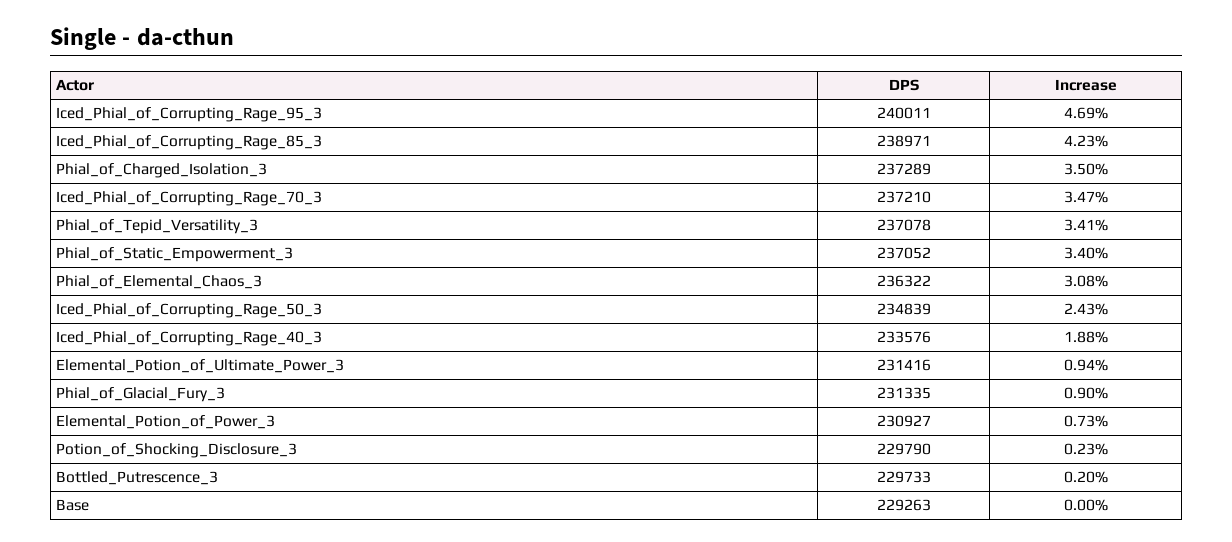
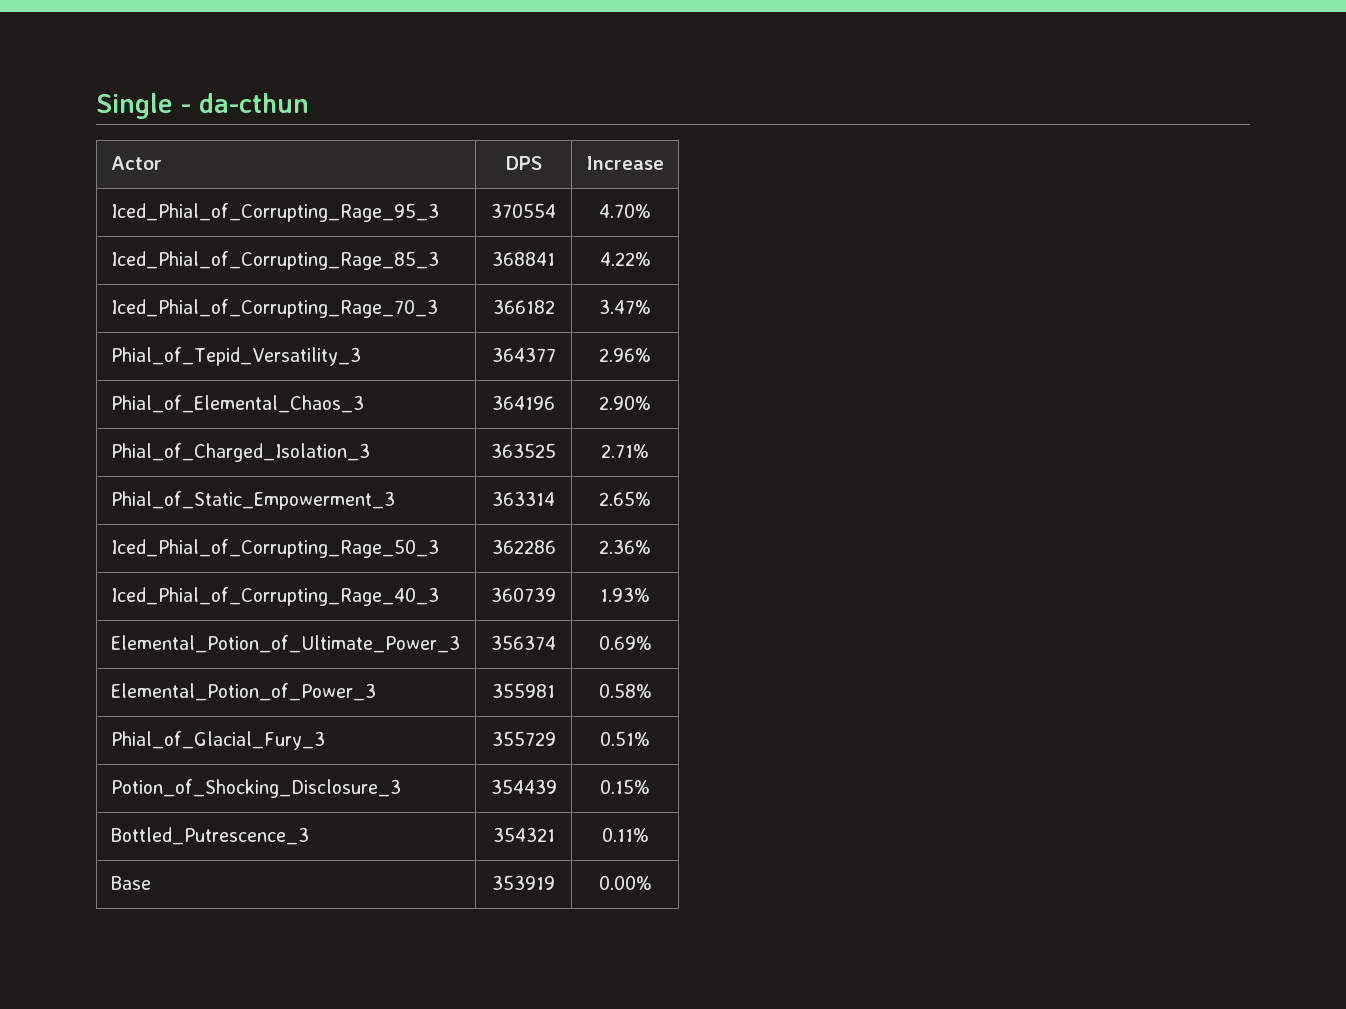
[876,107,931,119] [1063,107,1108,119] 240011 | 4.69% -> [491,203,556,218] [599,203,651,218] 370554 | 4.70%
[876,135,931,147] [1063,135,1108,147] [56,163,268,178] [876,163,931,175] [1063,163,1108,175] 238971 | 4.23% // Phial_of_Charged_Isolation_3 | 237289 | 3.50% -> [492,251,555,266] [599,252,651,266] 368841 | 4.22%
[876,191,931,203] 237210 -> [492,299,555,314] 366182
[876,219,931,231] [1063,219,1108,231] [56,247,294,262] [876,247,931,259] [1063,247,1108,259] [56,275,263,289] [876,275,931,287] [1063,275,1108,287] 237078 | 3.41% // Phial_of_Static_Empowerment_3 | 237052 | 3.40% // Phial_of_Elemental_Chaos_3 | 236322 | 3.08% -> [491,347,556,362] [599,348,651,362] [110,395,364,413] [492,395,555,410] [599,395,651,410] [110,443,370,462] [491,443,556,458] [601,444,649,458] [110,491,395,510] [492,491,555,506] [599,491,651,506] 364377 | 2.96% // Phial_of_Elemental_Chaos_3 | 364196 | 2.90% // Phial_of_Charged_Isolation_3 | 363525 | 2.71% // Phial_of_Static_Empowerment_3 | 363314 | 2.65%
[876,303,931,315] [1063,303,1108,315] 234839 | 2.43% -> [491,539,556,554] [599,539,651,554] 362286 | 2.36%
[876,331,931,343] [1063,331,1108,343] 233576 | 1.88% -> [491,587,556,602] [600,587,650,602] 360739 | 1.93%
[876,359,931,371] [1063,359,1108,371] [56,387,226,402] [876,387,931,399] [1063,387,1108,399] [56,415,276,429] [876,415,931,427] [1063,415,1108,427] 231416 | 0.94% // Phial_of_Glacial_Fury_3 | 231335 | 0.90% // Elemental_Potion_of_Power_3 | 230927 | 0.73% -> [491,635,556,650] [598,635,652,650] [110,683,376,701] [492,683,555,698] [598,683,652,698] [110,731,325,750] [491,731,556,746] [600,731,650,746] 356374 | 0.69% // Elemental_Potion_of_Power_3 | 355981 | 0.58% // Phial_of_Glacial_Fury_3 | 355729 | 0.51%
[876,443,931,455] [1063,443,1108,455] 229790 | 0.23% -> [490,779,557,794] [600,779,650,794] 354439 | 0.15%
[876,471,931,483] [1063,471,1108,483] 229733 | 0.20% -> [492,827,555,842] [601,827,649,842] 354321 | 0.11%
[876,499,931,511] 229263 -> [492,875,555,890] 353919

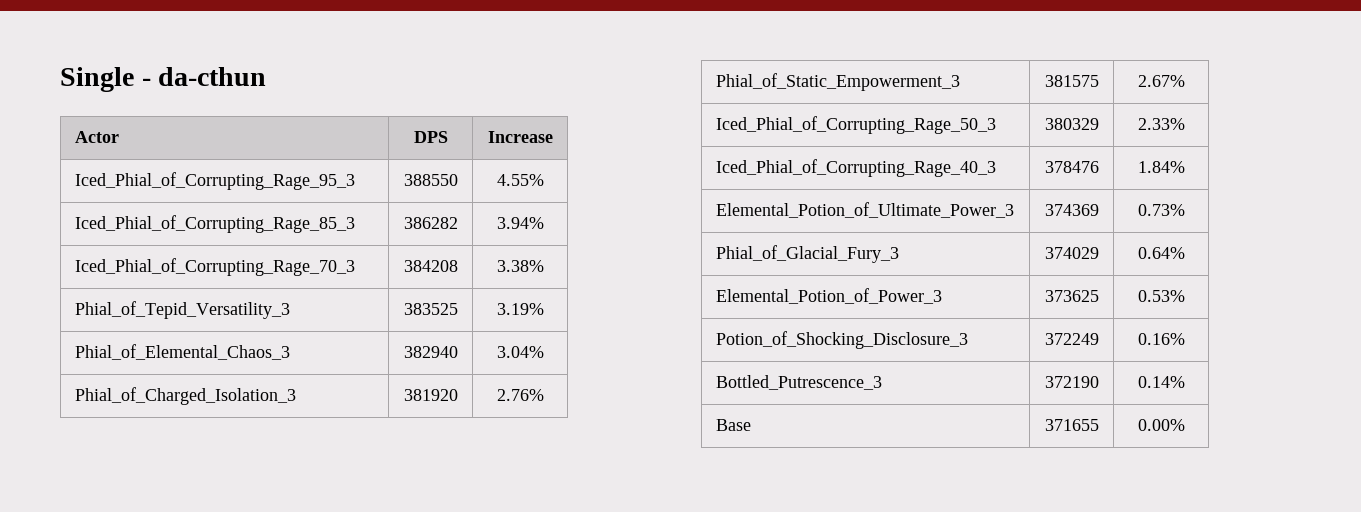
[491,203,556,218] [599,203,651,218] 370554 | 4.70% -> [403,174,458,186] [496,174,544,186] 388550 | 4.55%
[492,251,555,266] [599,252,651,266] 368841 | 4.22% -> [403,217,458,229] [496,217,544,229] 386282 | 3.94%
[492,299,555,314] [599,299,651,314] 366182 | 3.47% -> [403,260,458,272] [496,260,544,272] 384208 | 3.38%
[491,347,556,362] [599,348,651,362] 364377 | 2.96% -> [403,303,458,315] [496,303,544,315] 383525 | 3.19%
[492,395,555,410] [599,395,651,410] 364196 | 2.90% -> [403,346,458,358] [496,346,544,358] 382940 | 3.04%
[491,443,556,458] [601,444,649,458] 363525 | 2.71% -> [403,389,458,401] [496,389,544,401] 381920 | 2.76%
[492,491,555,506] [599,491,651,506] 363314 | 2.65% -> [1044,75,1099,87] [1137,75,1185,87] 381575 | 2.67%
[491,539,556,554] [599,539,651,554] 362286 | 2.36% -> [1044,118,1099,130] [1137,118,1185,130] 380329 | 2.33%
[491,587,556,602] [600,587,650,602] 360739 | 1.93% -> [1044,161,1099,173] [1137,161,1185,173] 378476 | 1.84%
[491,635,556,650] [598,635,652,650] [110,683,376,701] [492,683,555,698] [598,683,652,698] [110,731,325,750] [491,731,556,746] [600,731,650,746] 356374 | 0.69% // Elemental_Potion_of_Power_3 | 355981 | 0.58% // Phial_of_Glacial_Fury_3 | 355729 | 0.51% -> [1044,204,1099,216] [1137,204,1185,216] [715,245,899,263] [1044,247,1099,259] [1137,247,1185,259] [715,288,942,304] [1044,290,1099,302] [1137,290,1185,302] 374369 | 0.73% // Phial_of_Glacial_Fury_3 | 374029 | 0.64% // Elemental_Potion_of_Power_3 | 373625 | 0.53%
[490,779,557,794] [600,779,650,794] 354439 | 0.15% -> [1044,333,1099,345] [1137,333,1185,345] 372249 | 0.16%
[492,827,555,842] [601,827,649,842] 354321 | 0.11% -> [1044,376,1099,388] [1137,376,1185,388] 372190 | 0.14%
[492,875,555,890] 353919 -> [1044,419,1099,431] 371655

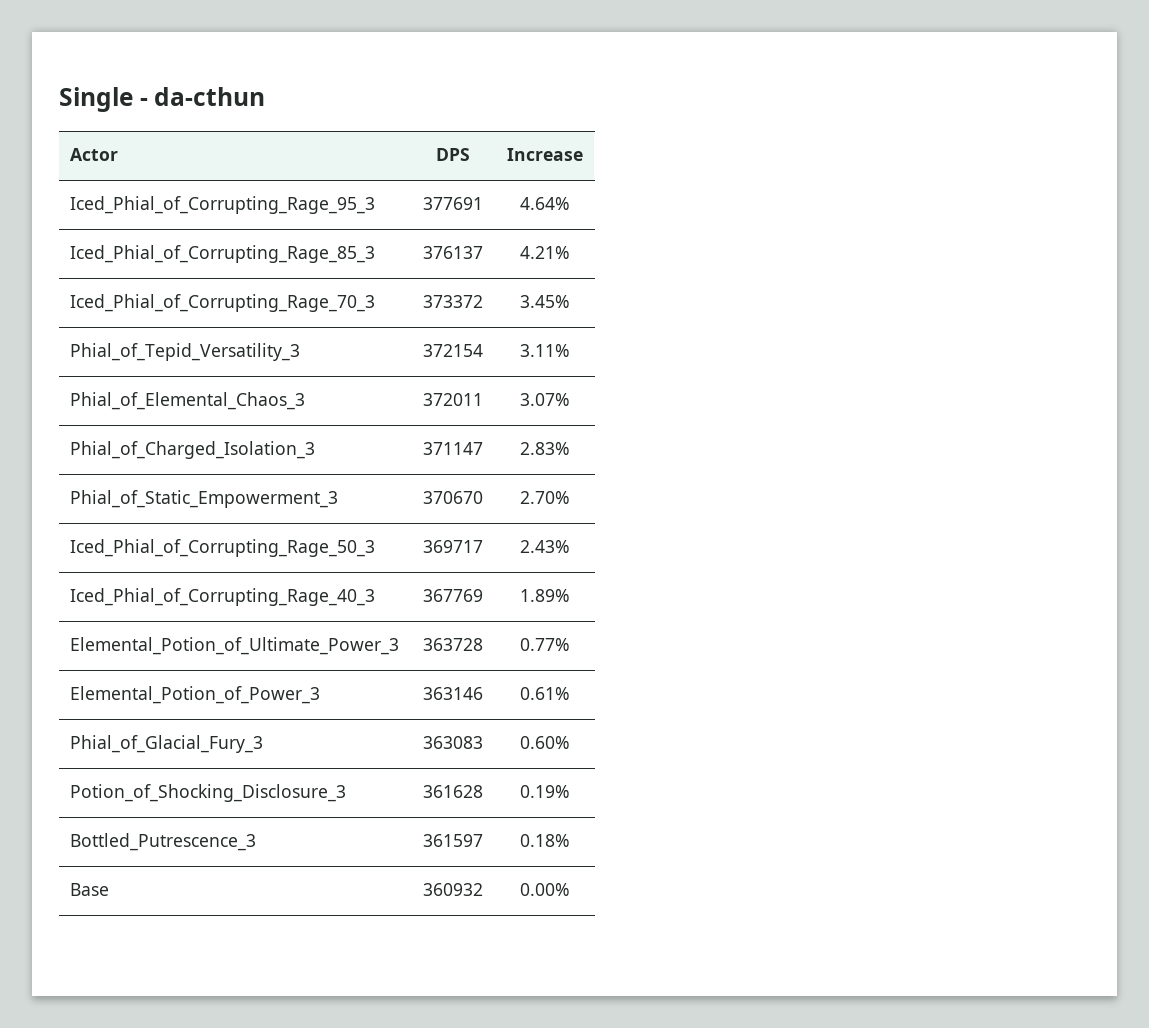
[403,174,458,186] [496,174,544,186] 388550 | 4.55% -> [422,197,483,210] [519,197,570,210] 377691 | 4.64%
[403,217,458,229] [496,217,544,229] 386282 | 3.94% -> [422,246,483,259] [519,246,570,259] 376137 | 4.21%
[403,260,458,272] [496,260,544,272] 384208 | 3.38% -> [422,295,483,308] [519,295,570,308] 373372 | 3.45%
[403,303,458,315] [496,303,544,315] 383525 | 3.19% -> [422,344,483,357] [519,344,570,357] 372154 | 3.11%
[403,346,458,358] [496,346,544,358] 382940 | 3.04% -> [422,393,483,406] [519,393,570,406] 372011 | 3.07%
[403,389,458,401] [496,389,544,401] 381920 | 2.76% -> [422,442,483,455] [519,442,570,455] 371147 | 2.83%
[1044,75,1099,87] [1137,75,1185,87] 381575 | 2.67% -> [422,491,483,504] [519,491,570,504] 370670 | 2.70%
[1044,118,1099,130] [1137,118,1185,130] 380329 | 2.33% -> [422,540,483,553] [519,540,570,553] 369717 | 2.43%
[1044,161,1099,173] [1137,161,1185,173] 378476 | 1.84% -> [422,589,483,602] [519,589,570,602] 367769 | 1.89%
[1044,204,1099,216] [1137,204,1185,216] [715,245,899,263] [1044,247,1099,259] [1137,247,1185,259] [715,288,942,304] [1044,290,1099,302] [1137,290,1185,302] 374369 | 0.73% // Phial_of_Glacial_Fury_3 | 374029 | 0.64% // Elemental_Potion_of_Power_3 | 373625 | 0.53% -> [422,638,483,651] [519,638,570,651] [70,686,321,704] [422,687,483,700] [519,687,570,700] [70,735,264,753] [422,736,483,749] [519,736,570,749] 363728 | 0.77% // Elemental_Potion_of_Power_3 | 363146 | 0.61% // Phial_of_Glacial_Fury_3 | 363083 | 0.60%
[1044,333,1099,345] [1137,333,1185,345] 372249 | 0.16% -> [422,785,483,798] [519,785,570,798] 361628 | 0.19%
[1044,376,1099,388] [1137,376,1185,388] 372190 | 0.14% -> [422,834,483,847] [519,834,570,847] 361597 | 0.18%
[1044,419,1099,431] 371655 -> [422,883,483,896] 360932

